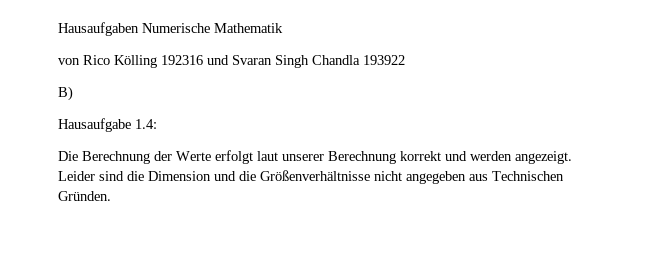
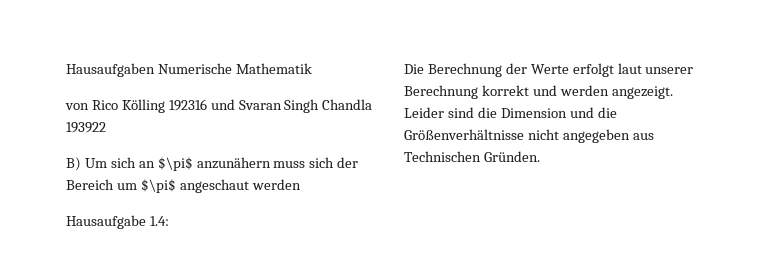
(73, 93) none -> [84,157,359,171] [66,179,301,193] Um sich an $\pi$ anzunähern muss sich der Bereich um $\pi$ angeschaut werden

